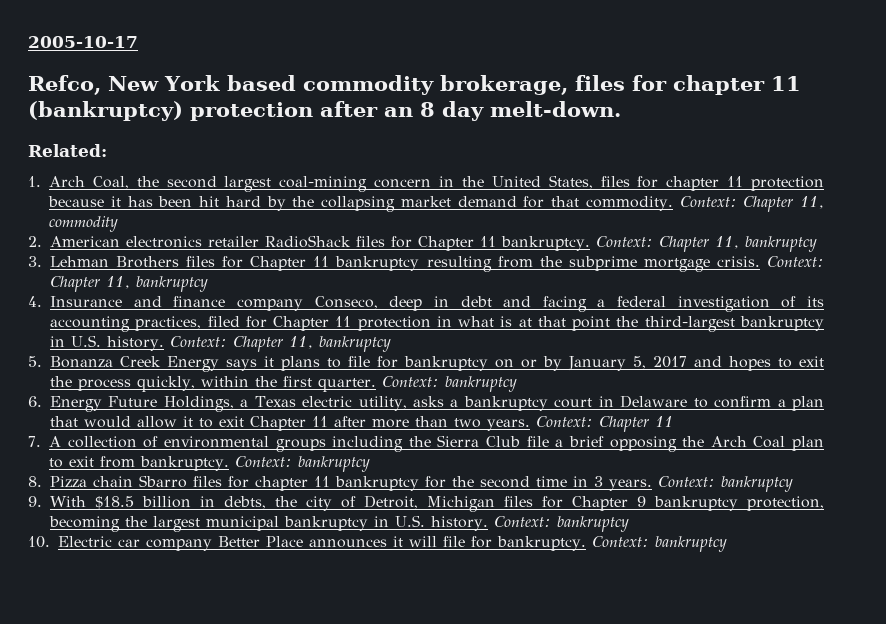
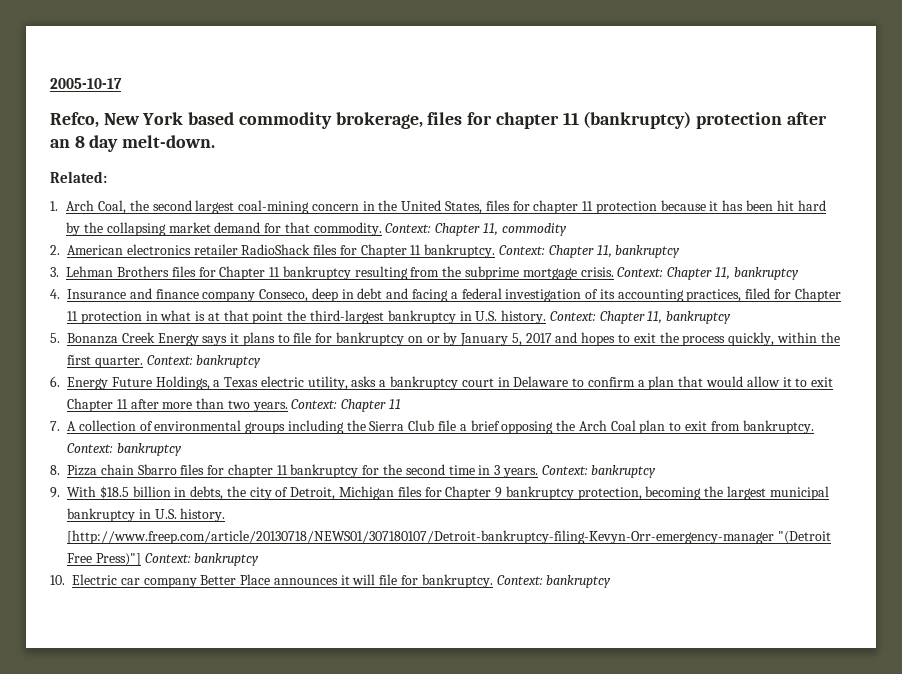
(488, 523) none -> [67,530,831,544] [67,553,141,566] [http://www.freep.com/article/20130718/NEWS01/307180107/Detroit-bankruptcy-filing-Kevyn-Orr-emergency-manager "(Detroit Free Press)"]

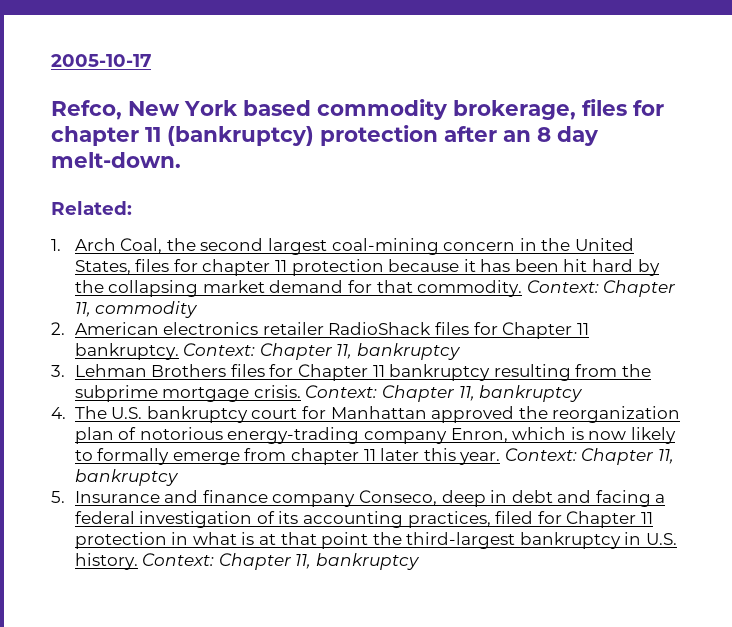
(60, 294) none -> [74,406,681,423] [74,427,676,444] [74,448,675,465] [74,469,179,486] [51,491,65,503] The U.S. bankruptcy court for Manhattan approved the reorganization plan of notorious energy-trading company Enron, which is now likely to formally emerge from chapter 11 later this year. Context: Chapter 11, bankruptcy // 5.
[50,332,840,346] [67,355,262,368] [50,376,834,390] [67,398,402,412] [50,420,814,434] [67,443,182,456] [50,464,657,478] [50,486,829,500] [67,508,226,522] [67,530,831,544] [67,553,260,566] [50,574,612,588] // 5. Bonanza Creek Energy says it plans to file for bankruptcy on or by January 5, 2017 and hopes to exit the process quickly, within the first quarter. Context: bankruptcy // 6. Energy Future Holdings, a Texas electric utility, asks a bankruptcy court in Delaware to confirm a plan that would allow it to exit Chapter 11 after more than two years. Context: Chapter 11 // 7. A collection of environmental groups including the Sierra Club file a brief opposing the Arch Coal plan to exit from bankruptcy. Context: bankruptcy // 8. Pizza chain Sbarro files for chapter 11 bankruptcy for the second time in 3 years. Context: bankruptcy // 9. With $18.5 billion in debts, the city of Detroit, Michigan files for Chapter 9 bankruptcy protection, becoming the largest municipal bankruptcy in U.S. history. [http://www.freep.com/article/20130718/NEWS01/307180107/Detroit-bankruptcy-filing-Kevyn-Orr-emergency-manager "(Detroit Free Press)"] Context: bankruptcy // 10. Electric car company Better Place announces it will file for bankruptcy. Context: bankruptcy -> (420, 561) none

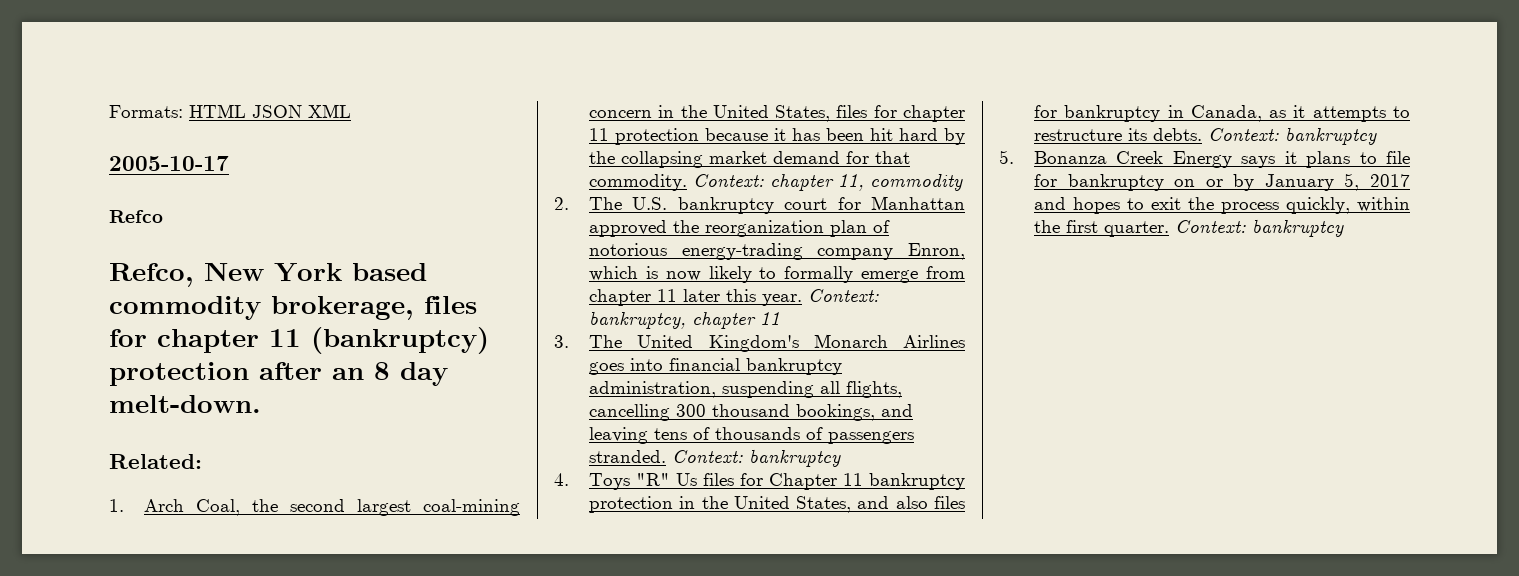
(51, 60) none -> [109,104,351,118] Formats: HTML JSON XML //
(151, 60) none -> [109,210,163,223] // Refco
[603,280,677,297] Chapter -> [769,174,834,191] chapter
[74,322,589,339] [74,343,461,360] [51,364,651,381] [74,385,584,402] [51,407,66,419] American electronics retailer RadioShack files for Chapter 11 bankruptcy. Context: Chapter 11, bankruptcy // 3. Lehman Brothers files for Chapter 11 bankruptcy resulting from the subprime mortgage crisis. Context: Chapter 11, bankruptcy // 4. -> (569, 203) none
[581,448,675,465] [74,469,179,486] [51,490,666,507] [74,511,653,528] Chapter 11, bankruptcy // 5. Insurance and finance company Conseco, deep in debt and facing a federal investigation of its accounting practices, filed for Chapter 11 -> [588,311,780,329] [554,334,965,352] [588,358,842,375] [588,381,902,398] [588,404,913,421] [588,427,914,444] [588,449,841,467] [554,473,965,490] bankruptcy, chapter 11 // 3. The United Kingdom's Monarch Airlines goes into financial bankruptcy administration, suspending all flights, cancelling 300 thousand bookings, and leaving tens of thousands of passengers stranded. Context: bankruptcy // 4. Toys "R" Us files for Chapter 11 bankruptcy
[192,532,678,549] [74,553,312,570] what is at that point the third-largest bankruptcy in U.S. history. Context: Chapter 11, -> [701,496,965,513] [1033,105,1410,122] [1033,127,1377,145] [999,150,1410,168] [1033,173,1410,191] [1033,197,1410,214] [1033,220,1246,237] the United States, and also files for bankruptcy in Canada, as it attempts to restructure its debts. Context: bankruptcy // 5. Bonanza Creek Energy says it plans to file for bankruptcy on or by January 5, 2017 and hopes to exit the process quickly, within the first quarter. Context:

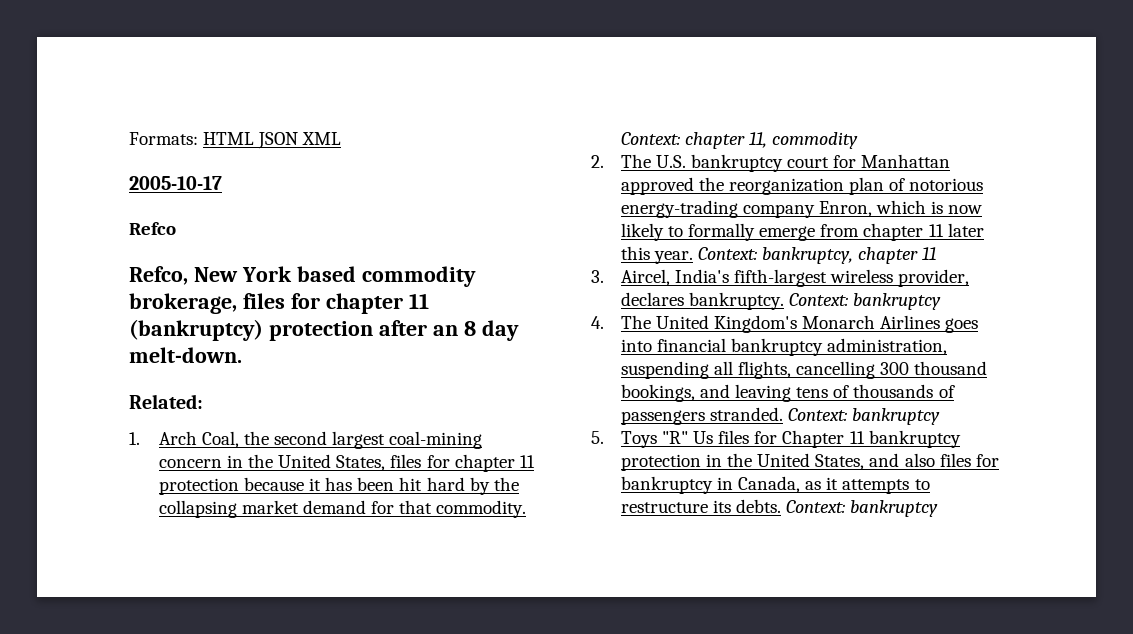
(569, 341) none -> [620,269,970,287] [620,292,942,310] [591,316,604,329] Aircel, India's fifth-largest wireless provider, declares bankruptcy. Context: bankruptcy // 4.
[554,473,569,486] 4. -> [591,431,604,444] 5.
[999,150,1410,168] [1033,173,1410,191] [1033,197,1410,214] [1033,219,1344,237] // 5. Bonanza Creek Energy says it plans to file for bankruptcy on or by January 5, 2017 and hopes to exit the process quickly, within the first quarter. Context: bankruptcy -> (939, 508) none

